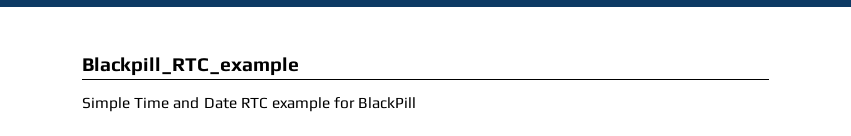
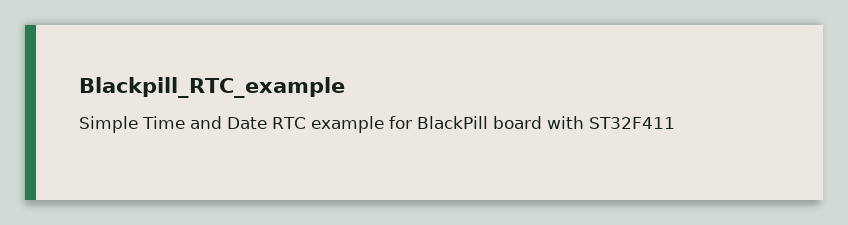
(417, 103) none -> [492,116,675,129] board with ST32F411

